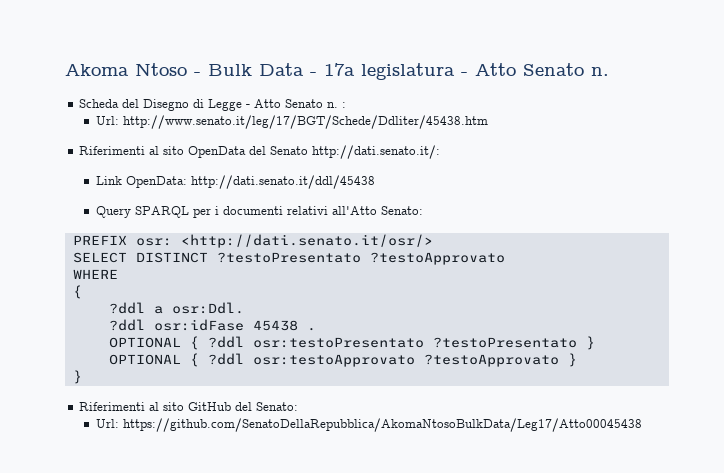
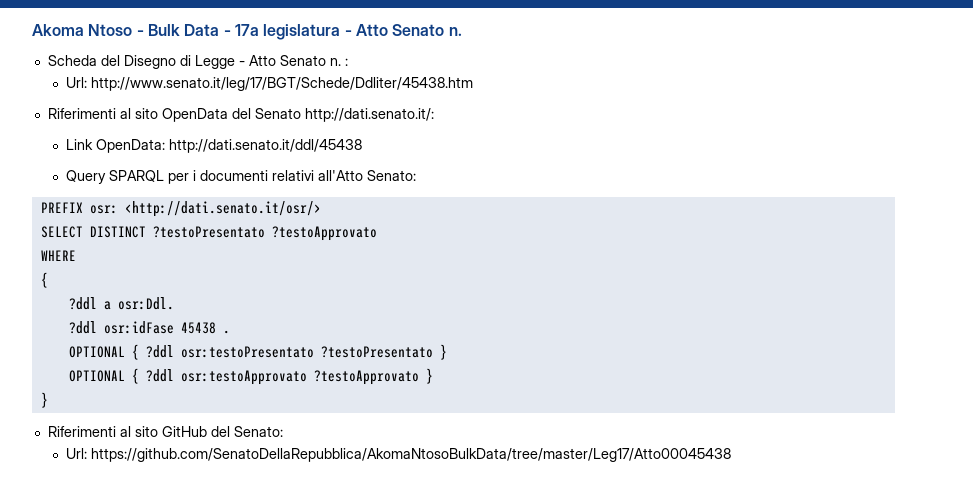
[122,418,642,432] https://github.com/SenatoDellaRepubblica/AkomaNtosoBulkData/Leg17/Atto00045438 -> [91,448,732,462] https://github.com/SenatoDellaRepubblica/AkomaNtosoBulkData/tree/master/Leg17/Atto00045438

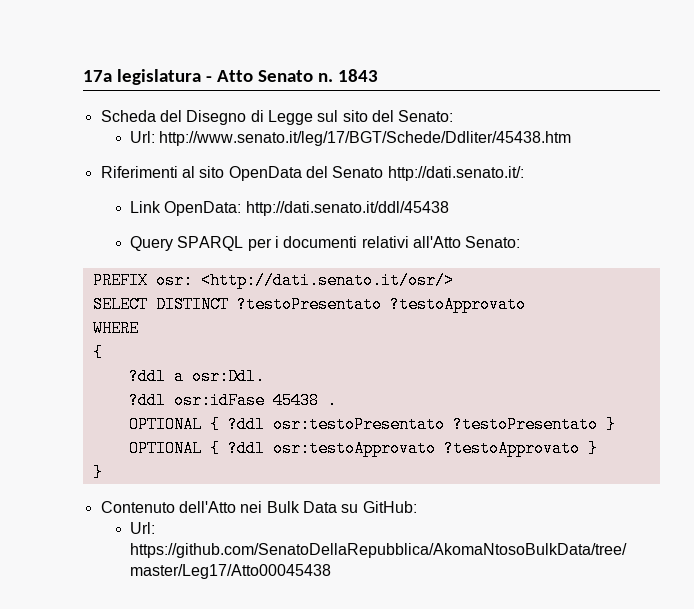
[32,24,231,36] Akoma Ntoso - Bulk Data - -> (83, 76) none
(462, 31) none -> [337,69,378,82] 1843
[238,55,348,66] - Atto Senato n. : -> [317,110,454,122] sul sito del Senato:
[47,426,283,437] Riferimenti al sito GitHub del Senato: -> [100,501,417,513] Contenuto dell'Atto nei Bulk Data su GitHub:

